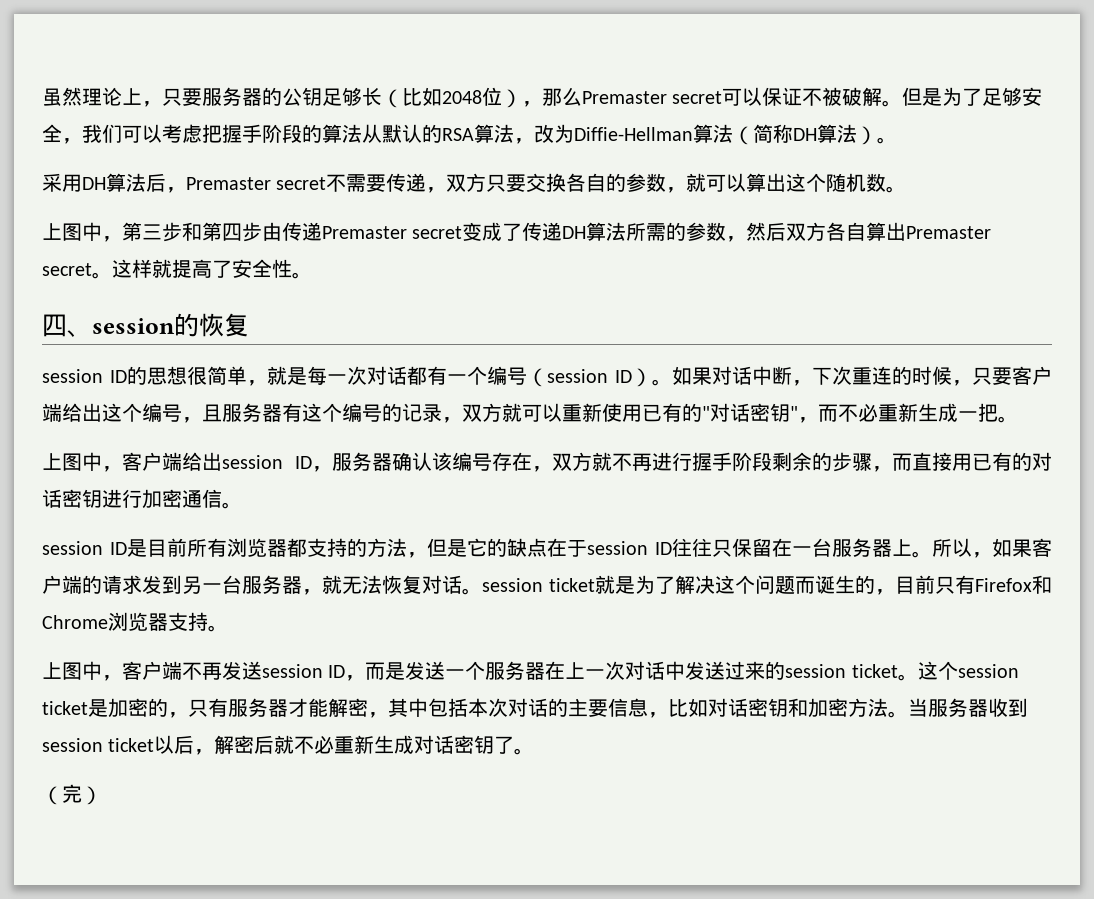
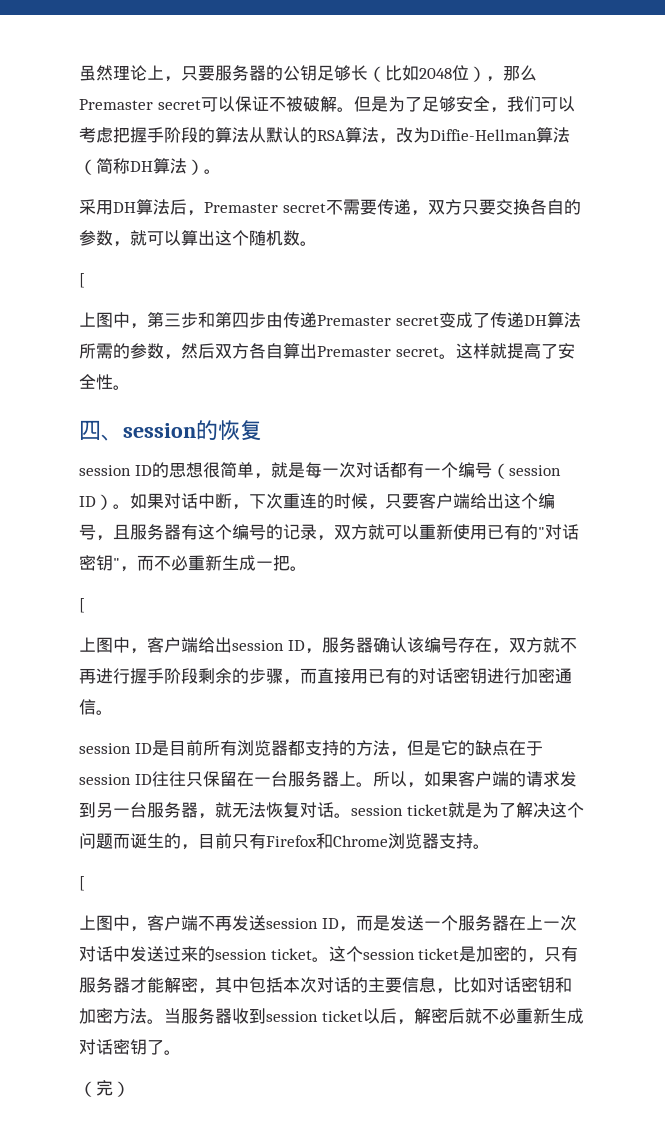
(907, 189) none -> [79,273,85,288] // [
(1018, 419) none -> [79,598,85,613] // [
(228, 628) none -> [79,876,85,891] // [

